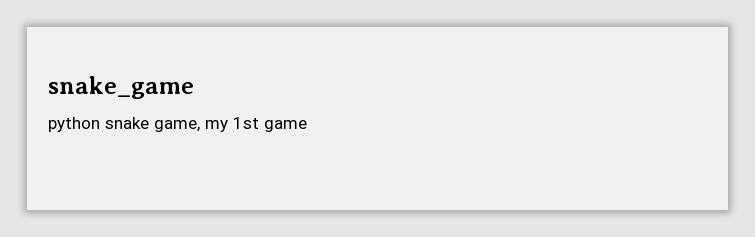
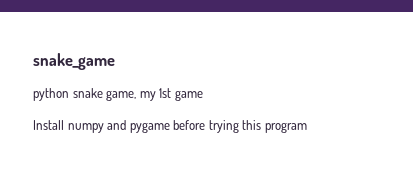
(307, 126) none -> [33,120,307,133] // Install numpy and pygame before trying this program

